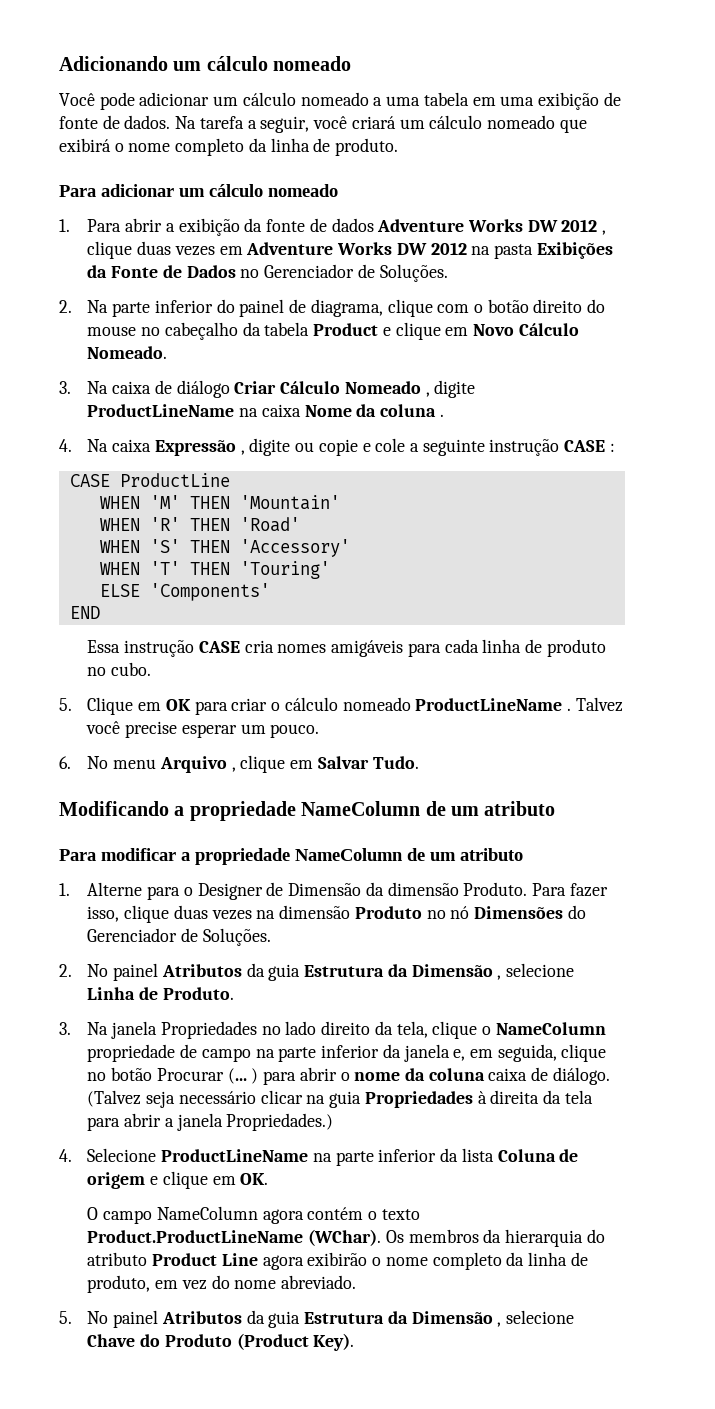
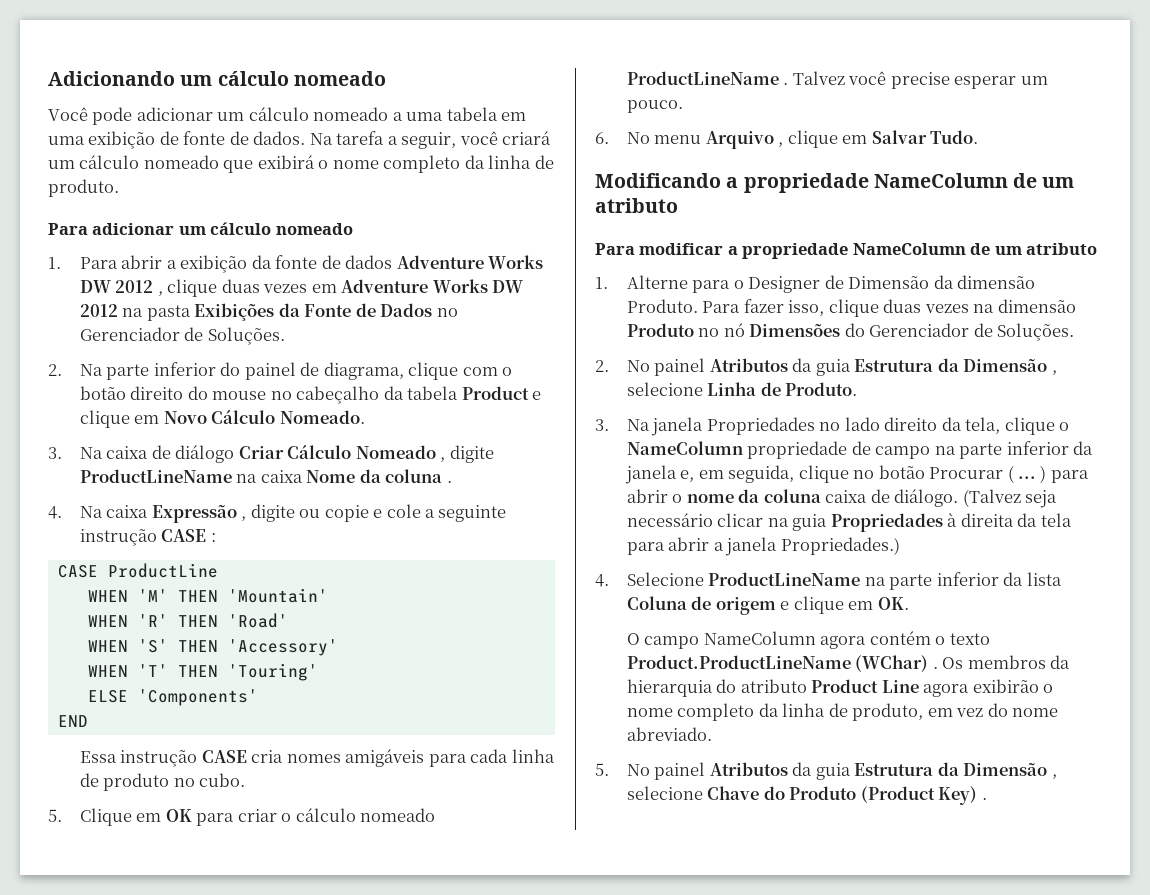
[227,1068,247,1084] (... -> [1007,465,1036,483] ( ...
[308,1229,382,1246] (WChar). -> [855,655,938,672] (WChar) .
[313,1333,355,1351] Key). -> [938,786,987,805] Key) .

